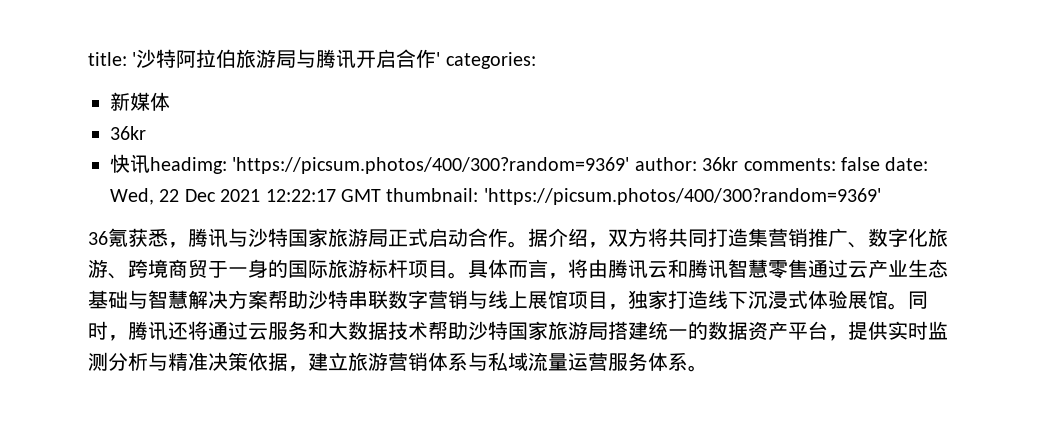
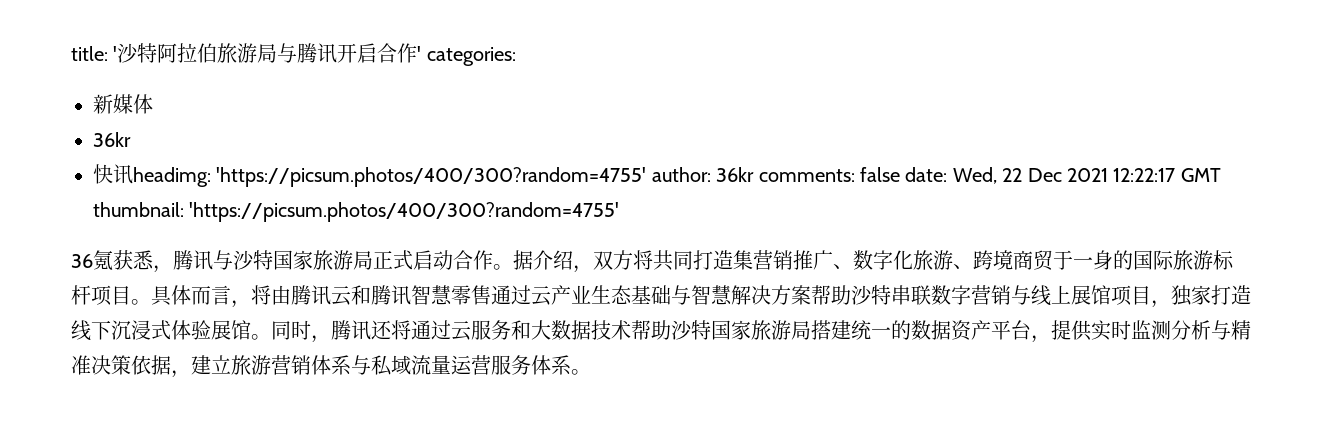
[232,157,630,174] 'https://picsum.photos/400/300?random=9369' -> [216,167,647,187] 'https://picsum.photos/400/300?random=4755'
[483,188,881,205] 'https://picsum.photos/400/300?random=9369' -> [189,202,620,222] 'https://picsum.photos/400/300?random=4755'

